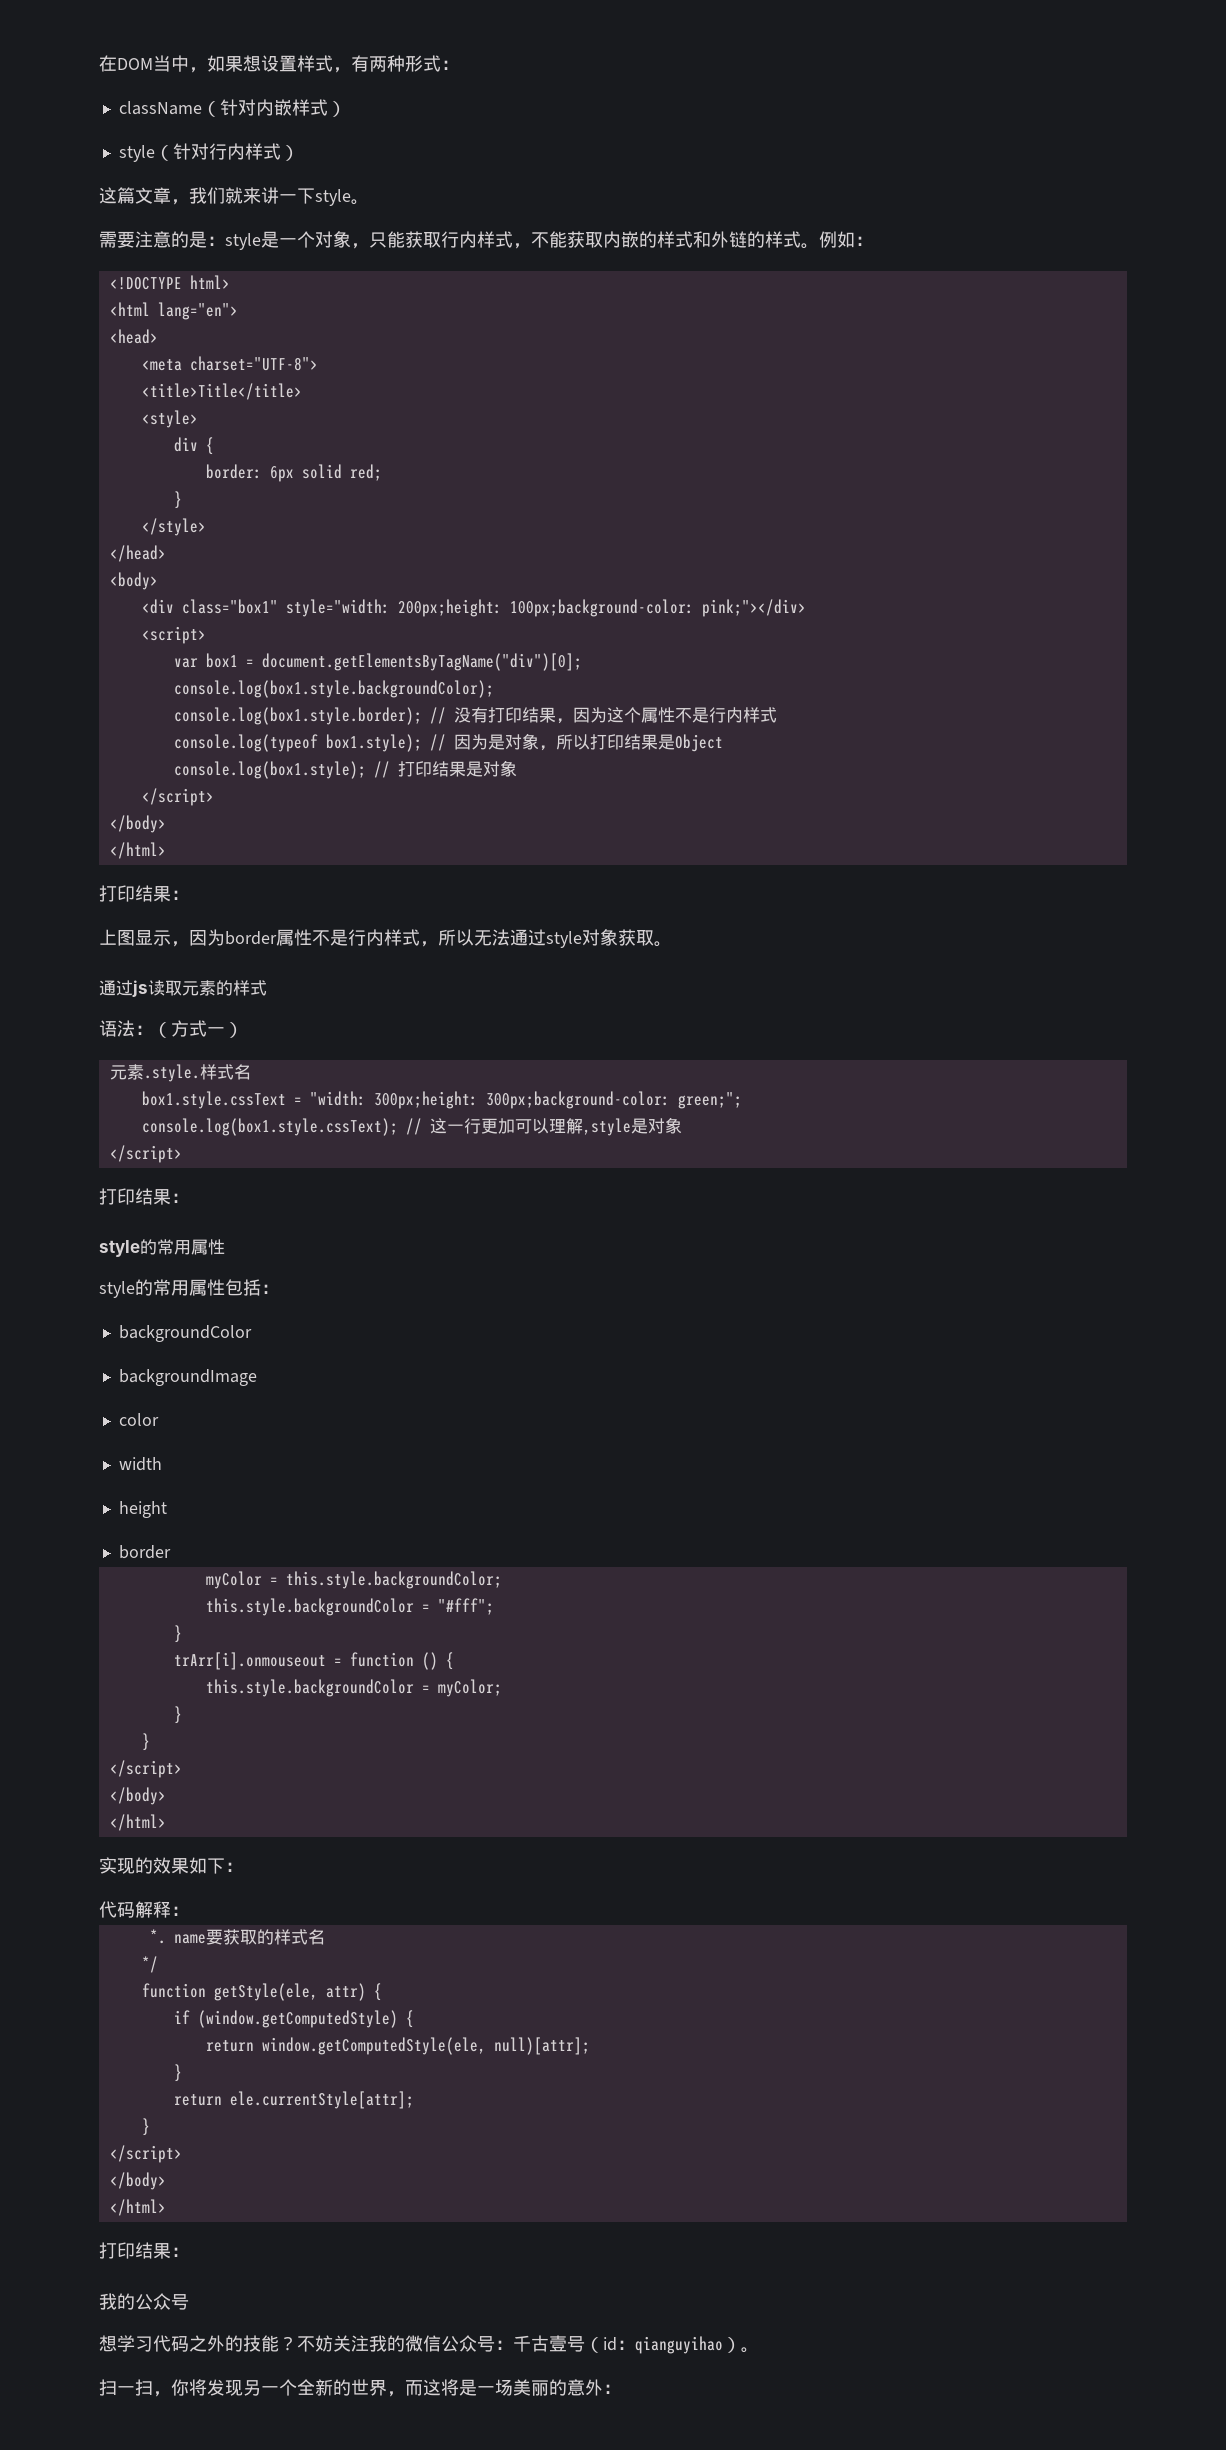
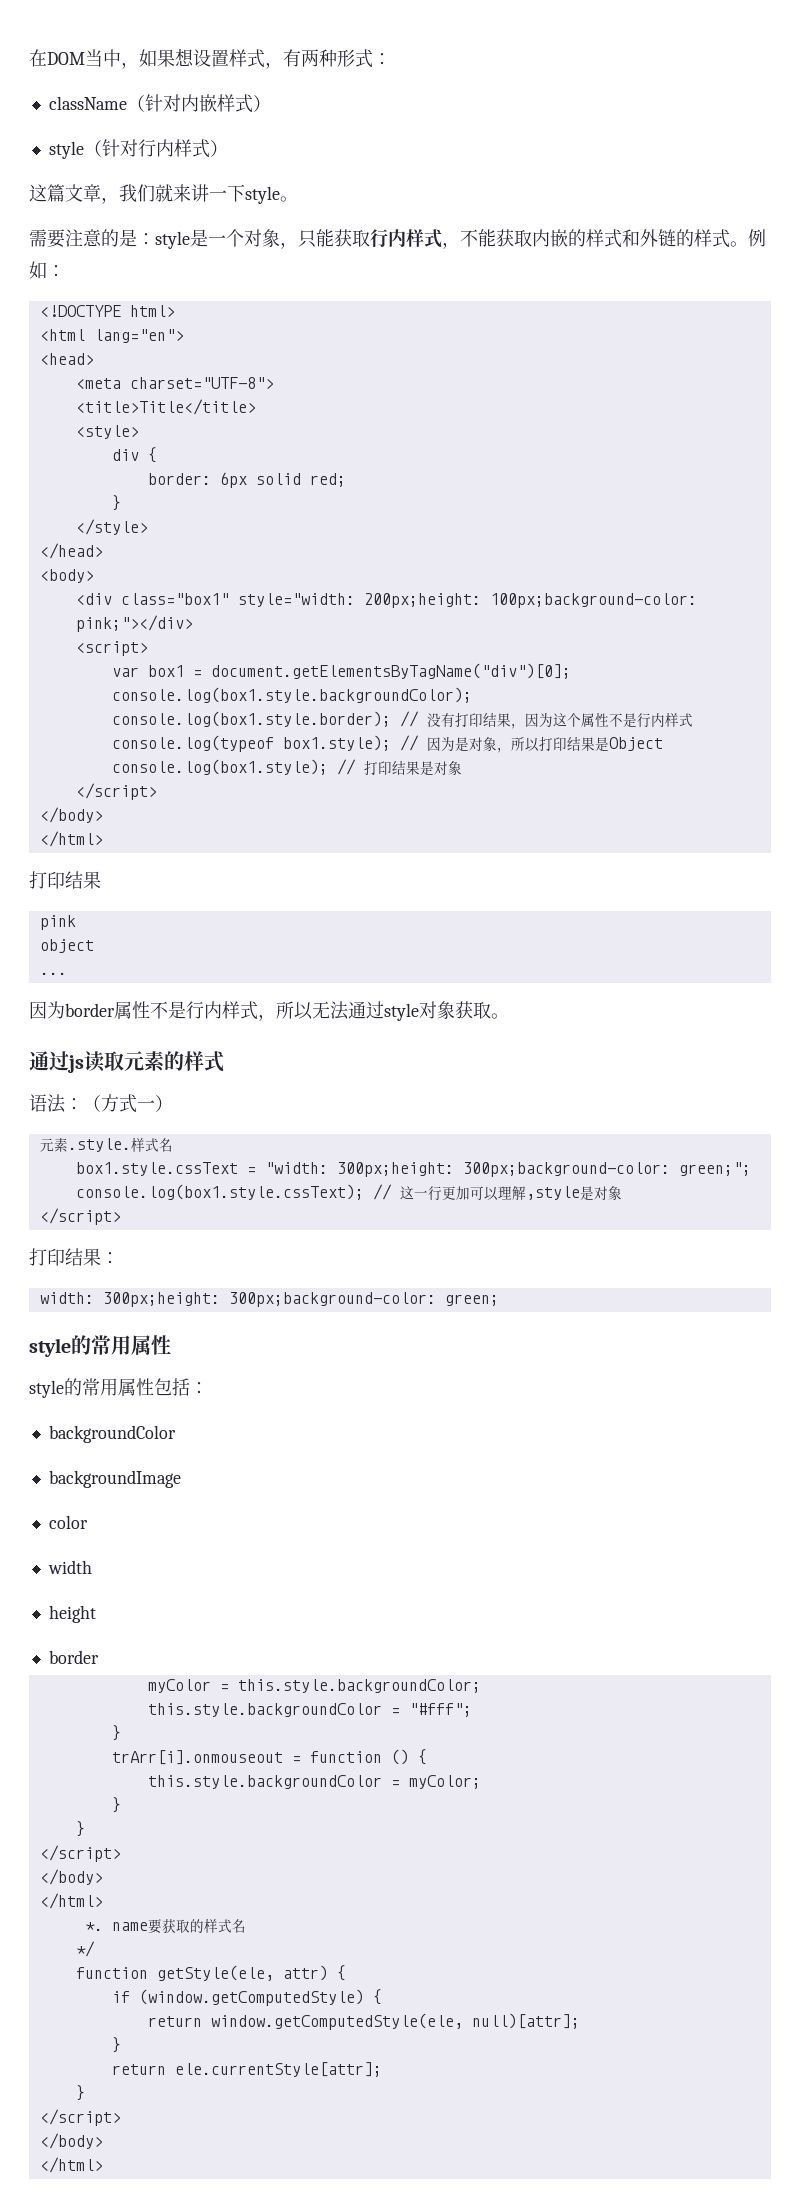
[171,890,189,900] [99,929,189,947] ： // 上图显示， -> [39,915,76,930] [39,939,94,953] [39,972,67,975] // pink // object // ... //
(189, 1198) none -> [39,1292,499,1307] // width: 300px;height: 300px;background-color: green;
[99,1857,243,1874] [99,1901,189,1918] // 实现的效果如下： // 代码解释： -> (103, 1901) none
[99,2242,189,2259] [99,2293,189,2310] [99,2335,759,2354] [99,2379,621,2397] // 打印结果： // 我的公众号 // 想学习代码之外的技能？不妨关注我的微信公众号：千古壹号（id：qianguyihao）。 // 扫一扫，你将发现另一个全新的世界，而这将是一场美丽的意外： -> (103, 2165) none

